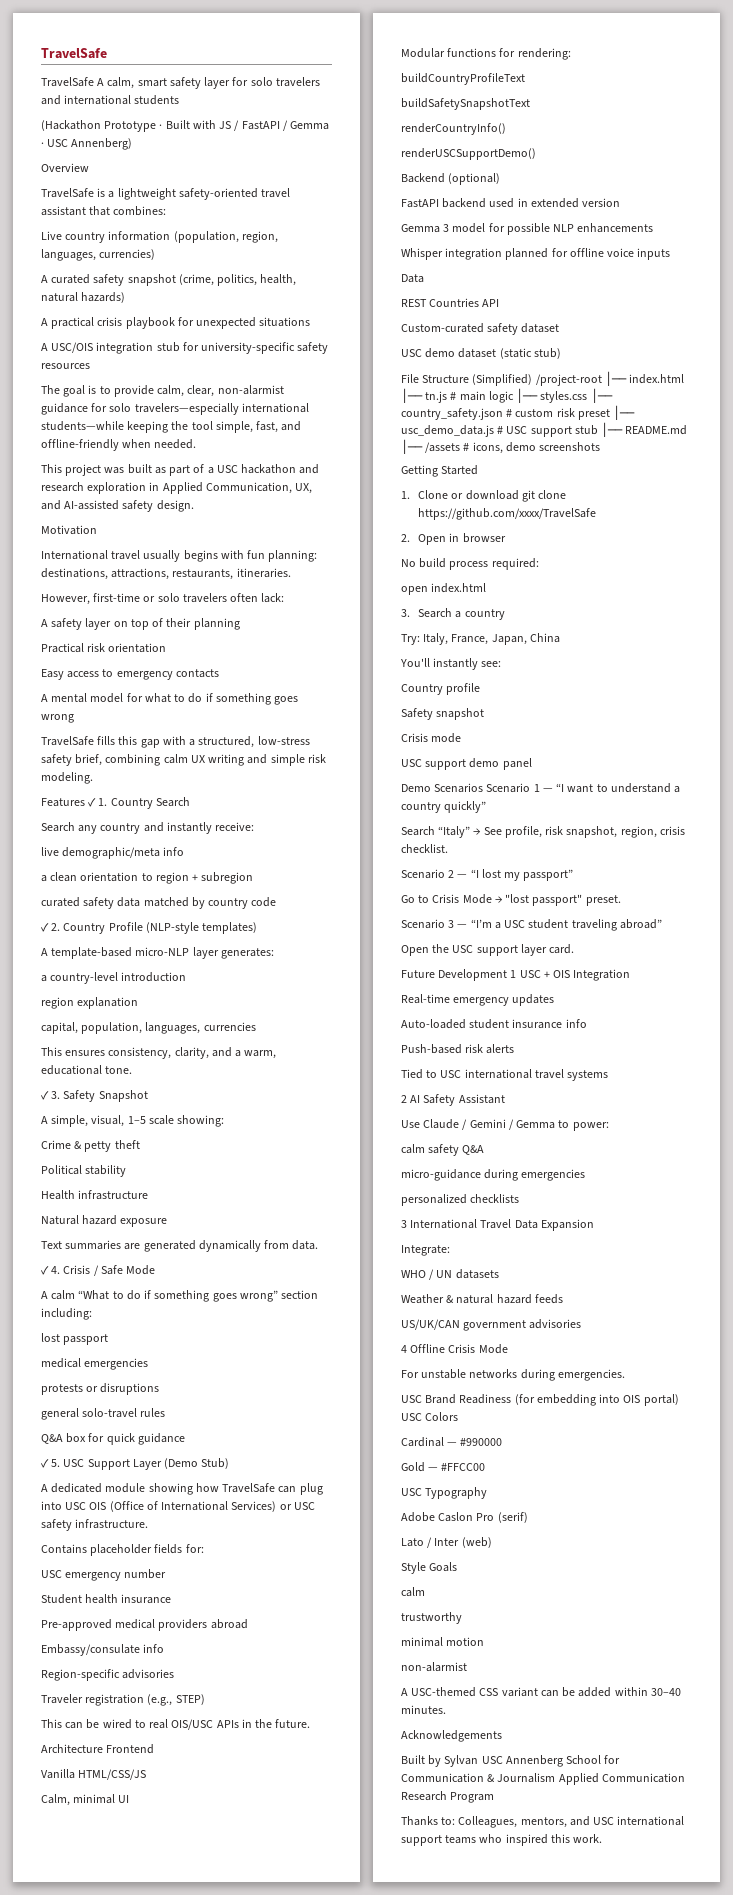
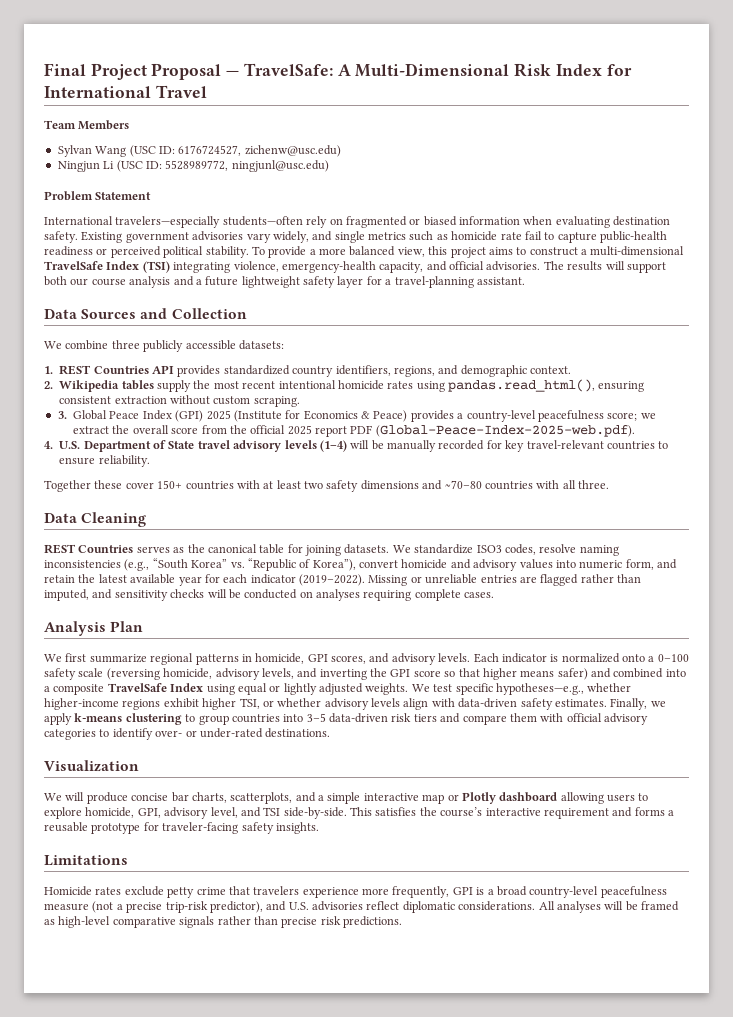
[41,48,107,59] [41,77,320,89] [41,95,180,105] [41,120,330,132] [41,138,133,150] [41,163,89,172] [41,188,291,200] [41,206,167,216] [41,231,278,243] [41,249,156,261] [41,274,297,286] [41,292,126,303] [41,317,311,329] [41,342,329,354] [41,363,90,369] [41,385,284,397] [41,403,309,415] [41,421,302,433] [41,439,197,451] [41,464,320,476] [41,482,313,494] [41,500,194,512] [41,525,97,535] [41,550,318,562] [41,568,291,580] [41,593,285,605] [41,618,240,630] [41,643,167,653] [41,669,219,680] [41,693,299,705] [41,714,74,723] [41,736,310,748] [41,754,326,766] [41,772,93,784] [41,797,190,809] [41,822,255,834] [41,847,185,859] [41,872,254,884] [41,897,277,909] [41,922,258,934] [41,947,274,959] [41,972,187,984] [41,997,139,1009] [41,1022,256,1034] [41,1047,277,1059] [41,1065,133,1075] [41,1090,148,1102] [41,1115,225,1127] [41,1140,140,1152] [41,1165,127,1177] [41,1190,149,1200] [41,1215,168,1227] [41,1240,319,1252] [41,1265,156,1276] [41,1290,319,1302] [41,1308,92,1320] [41,1333,109,1345] [41,1358,149,1370] [41,1383,160,1395] [41,1408,166,1420] [41,1433,185,1445] [41,1458,230,1470] [41,1483,323,1495] [41,1501,315,1512] [41,1519,149,1531] [41,1544,204,1556] [41,1569,167,1581] [41,1594,172,1604] [41,1619,248,1631] [41,1644,165,1656] [41,1669,175,1681] [41,1694,205,1706] [41,1719,311,1730] [41,1744,155,1754] [41,1769,147,1780] [41,1794,130,1806] [401,48,571,60] [401,73,525,85] [401,98,530,110] [401,123,506,135] [401,148,536,160] [401,173,501,185] [401,198,621,208] [401,223,654,235] [401,248,671,260] [401,274,424,283] [401,298,500,307] [401,323,560,335] [401,348,561,359] [401,371,685,386] [401,388,613,403] [401,405,636,420] [401,422,688,437] [401,439,601,454] [401,465,479,477] [401,490,567,502] [418,508,597,520] [401,533,506,545] [401,558,539,570] [401,583,487,595] [401,608,505,620] [401,633,560,645] [400,658,502,670] [401,683,481,695] [401,708,485,720] [401,733,462,743] [401,758,532,770] [401,783,681,793] [401,801,487,813] [401,826,685,838] [401,844,448,853] [401,869,574,881] [401,894,621,906] [401,919,662,931] [401,944,575,956] [401,969,631,981] [401,994,555,1006] [401,1019,587,1029] [401,1044,515,1054] [401,1069,609,1081] [401,1094,505,1106] [401,1119,609,1131] [401,1144,485,1156] [401,1169,586,1181] [401,1194,520,1206] [401,1219,594,1231] [401,1245,450,1256] [401,1269,499,1280] [401,1294,563,1304] [401,1319,582,1331] [401,1344,508,1354] [401,1369,625,1381] [401,1394,679,1406] [401,1412,459,1421] [401,1437,503,1447] [401,1462,486,1472] [401,1487,488,1499] [401,1512,528,1523] [401,1537,492,1548] [401,1562,458,1574] [401,1587,425,1597] [401,1612,462,1624] [401,1637,485,1647] [401,1662,467,1672] [401,1687,681,1697] [401,1705,446,1714] [401,1730,502,1742] [401,1755,621,1767] [401,1773,685,1785] [401,1791,495,1803] [401,1816,685,1828] [401,1834,603,1846] TravelSafe // TravelSafe A calm, smart safety layer for solo travelers and international students // (Hackathon Prototype · Built with JS / FastAPI / Gemma · USC Annenberg) // Overview // TravelSafe is a lightweight safety-oriented travel assistant that combines: // Live country information (population, region, languages, currencies) // A curated safety snapshot (crime, politics, health, natural hazards) // A practical crisis playbook for unexpected situations // A USC/OIS integration stub for university-specific safety resources // The goal is to provide calm, clear, non-alarmist guidance for solo travelers—especially international students—while keeping the tool simple, fast, and offline-friendly when needed. // This project was built as part of a USC hackathon and research exploration in Applied Communication, UX, and AI-assisted safety design. // Motivation // International travel usually begins with fun planning: destinations, attractions, restaurants, itineraries. // However, first-time or solo travelers often lack: // A safety layer on top of their planning // Practical risk orientation // Easy access to emergency contacts // A mental model for what to do if something goes wrong // TravelSafe fills this gap with a structured, low-stress safety brief, combining calm UX writing and simple risk modeling. // Features ✓ 1. Country Search // Search any country and instantly receive: // live demographic/meta info // a clean orientation to region + subregion // curated safety data matched by country code // ✓ 2. Country Profile (NLP-style templates) // A template-based micro-NLP layer generates: // a country-level introduction // region explanation // capital, population, languages, currencies // This ensures consistency, clarity, and a warm, educational tone. // ✓ 3. Safety Snapshot // A simple, visual, 1–5 scale showing: // Crime & petty theft // Political stability // Health infrastructure // Natural hazard exposure // Text summaries are generated dynamically from data. // ✓ 4. Crisis / Safe Mode // A calm “What to do if something goes wrong” section including: // lost passport // medical emergencies // protests or disruptions // general solo-travel rules // Q&A box for quick guidance // ✓ 5. USC Support Layer (Demo Stub) // A dedicated module showing how TravelSafe can plug into USC OIS (Office of International Services) or USC safety infrastructure. // Contains placeholder fields for: // USC emergency number // Student health insurance // Pre-approved medical providers abroad // Embassy/consulate info // Region-specific advisories // Traveler registration (e.g., STEP) // This can be wired to real OIS/USC APIs in the future. // Architecture Frontend // Vanilla HTML/CSS/JS // Calm, minimal UI // Modular functions for rendering: // buildCountryProfileText // buildSafetySnapshotText // renderCountryInfo() // renderUSCSupportDemo() // Backend (optional) // FastAPI backend used in extended version // Gemma 3 model for possible NLP enhancements // Whisper integration planned for offline voice inputs // Data // REST Countries API // Custom-curated safety dataset // USC demo dataset (static stub) // File Structure (Simplified) /project-root │── index.html │── tn.js # main logic │── styles.css │── country_safety.json # custom risk preset │── usc_demo_data.js # USC support stub │── README.md │── /assets # icons, demo screenshots // Getting Started // 1. Clone or download git clone https://github.com/xxxx/TravelSafe // 2. Open in browser // No build process required: // open index.html // 3. Search a country // Try: Italy, France, Japan, China // You'll instantly see: // Country profile // Safety snapshot // Crisis mode // USC support demo panel // Demo Scenarios Scenario 1 — “I want to understand a country quickly” // Search “Italy” → See profile, risk snapshot, region, crisis checklist. // Scenario 2 — “I lost my passport” // Go to Crisis Mode → "lost passport" preset. // Scenario 3 — “I’m a USC student traveling abroad” // Open the USC support layer card. // Future Development 1 USC + OIS Integration // Real-time emergency updates // Auto-loaded student insurance info // Push-based risk alerts // Tied to USC international travel systems // 2 AI Safety Assistant // Use Claude / Gemini / Gemma to power: // calm safety Q&A // micro-guidance during emergencies // personalized checklists // 3 International Travel Data Expansion // Integrate: // WHO / UN datasets // Weather & natural hazard feeds // US/UK/CAN government advisories // 4 Offline Crisis Mode // For unstable networks during emergencies. // USC Brand Readiness (for embedding into OIS portal) USC Colors // Cardinal — #990000 // Gold — #FFCC00 // USC Typography // Adobe Caslon Pro (serif) // Lato / Inter (web) // Style Goals // calm // trustworthy // minimal motion // non-alarmist // A USC-themed CSS variant can be added within 30–40 minutes. // Acknowledgements // Built by Sylvan USC Annenberg School for Communication & Journalism Applied Communication Research Program // Thanks to: Colleagues, mentors, and USC international support teams who inspired this work. -> [44,63,632,80] [44,85,207,98] [44,120,130,130] [57,145,341,157] [57,160,329,172] [44,191,152,201] [44,216,671,228] [44,231,667,243] [44,246,685,258] [44,261,666,273] [44,276,525,288] [44,308,247,319] [44,340,284,352] [44,365,572,377] [44,379,645,392] [59,395,300,407] [57,410,656,422] [73,425,635,437] [44,440,669,452] [59,455,150,467] [44,480,609,492] [44,512,147,527] [44,544,619,556] [44,558,677,571] [44,574,641,586] [44,589,495,601] [44,621,144,636] [44,653,689,665] [44,668,686,680] [44,683,632,695] [44,698,666,710] [44,713,648,725] [44,728,331,740] [44,760,139,772] [44,792,649,804] [44,807,674,819] [44,822,319,834] [44,855,128,866] [44,886,667,898] [44,901,679,913] [44,916,402,928] Final Project Proposal — TravelSafe: A Multi-Dimensional Risk Index for International Travel // Team Members // Sylvan Wang (USC ID: 6176724527, zichenw@usc.edu) // Ningjun Li (USC ID: 5528989772, ningjunl@usc.edu) // Problem Statement // International travelers—especially students—often rely on fragmented or biased information when evaluating destination safety. Existing government advisories vary widely, and single metrics such as homicide rate fail to capture public-health readiness or perceived political stability. To provide a more balanced view, this project aims to construct a multi-dimensional TravelSafe Index (TSI) integrating violence, emergency-health capacity, and official advisories. The results will support both our course analysis and a future lightweight safety layer for a travel-planning assistant. // Data Sources and Collection // We combine three publicly accessible datasets: // 1. REST Countries API provides standardized country identifiers, regions, and demographic context. // 2. Wikipedia tables supply the most recent intentional homicide rates using pandas.read_html(), ensuring consistent extraction without custom scraping. // 3. Global Peace Index (GPI) 2025 (Institute for Economics & Peace) provides a country-level peacefulness score; we extract the overall score from the official 2025 report PDF (Global-Peace-Index-2025-web.pdf). // 4. U.S. Department of State travel advisory levels (1–4) will be manually recorded for key travel-relevant countries to ensure reliability. // Together these cover 150+ countries with at least two safety dimensions and ~70–80 countries with all three. // Data Cleaning // REST Countries serves as the canonical table for joining datasets. We standardize ISO3 codes, resolve naming inconsistencies (e.g., “South Korea” vs. “Republic of Korea”), convert homicide and advisory values into numeric form, and retain the latest available year for each indicator (2019–2022). Missing or unreliable entries are flagged rather than imputed, and sensitivity checks will be conducted on analyses requiring complete cases. // Analysis Plan // We first summarize regional patterns in homicide, GPI scores, and advisory levels. Each indicator is normalized onto a 0–100 safety scale (reversing homicide, advisory levels, and inverting the GPI score so that higher means safer) and combined into a composite TravelSafe Index using equal or lightly adjusted weights. We test specific hypotheses—e.g., whether higher-income regions exhibit higher TSI, or whether advisory levels align with data-driven safety estimates. Finally, we apply k-means clustering to group countries into 3–5 data-driven risk tiers and compare them with official advisory categories to identify over- or under-rated destinations. // Visualization // We will produce concise bar charts, scatterplots, and a simple interactive map or Plotly dashboard allowing users to explore homicide, GPI, advisory level, and TSI side-by-side. This satisfies the course’s interactive requirement and forms a reusable prototype for traveler-facing safety insights. // Limitations // Homicide rates exclude petty crime that travelers experience more frequently, GPI is a broad country-level peacefulness measure (not a precise trip-risk predictor), and U.S. advisories reflect diplomatic considerations. All analyses will be framed as high-level comparative signals rather than precise risk predictions.

